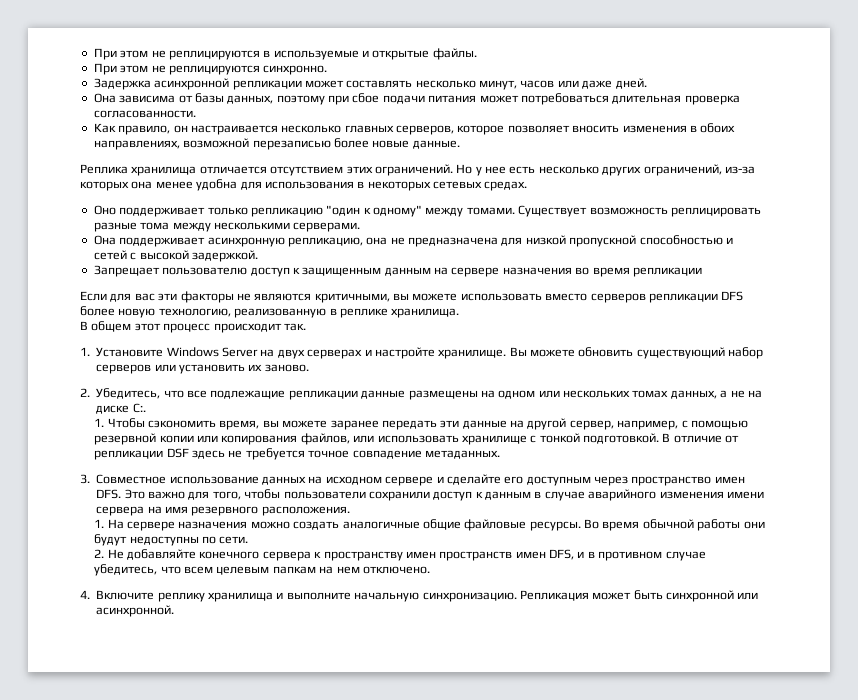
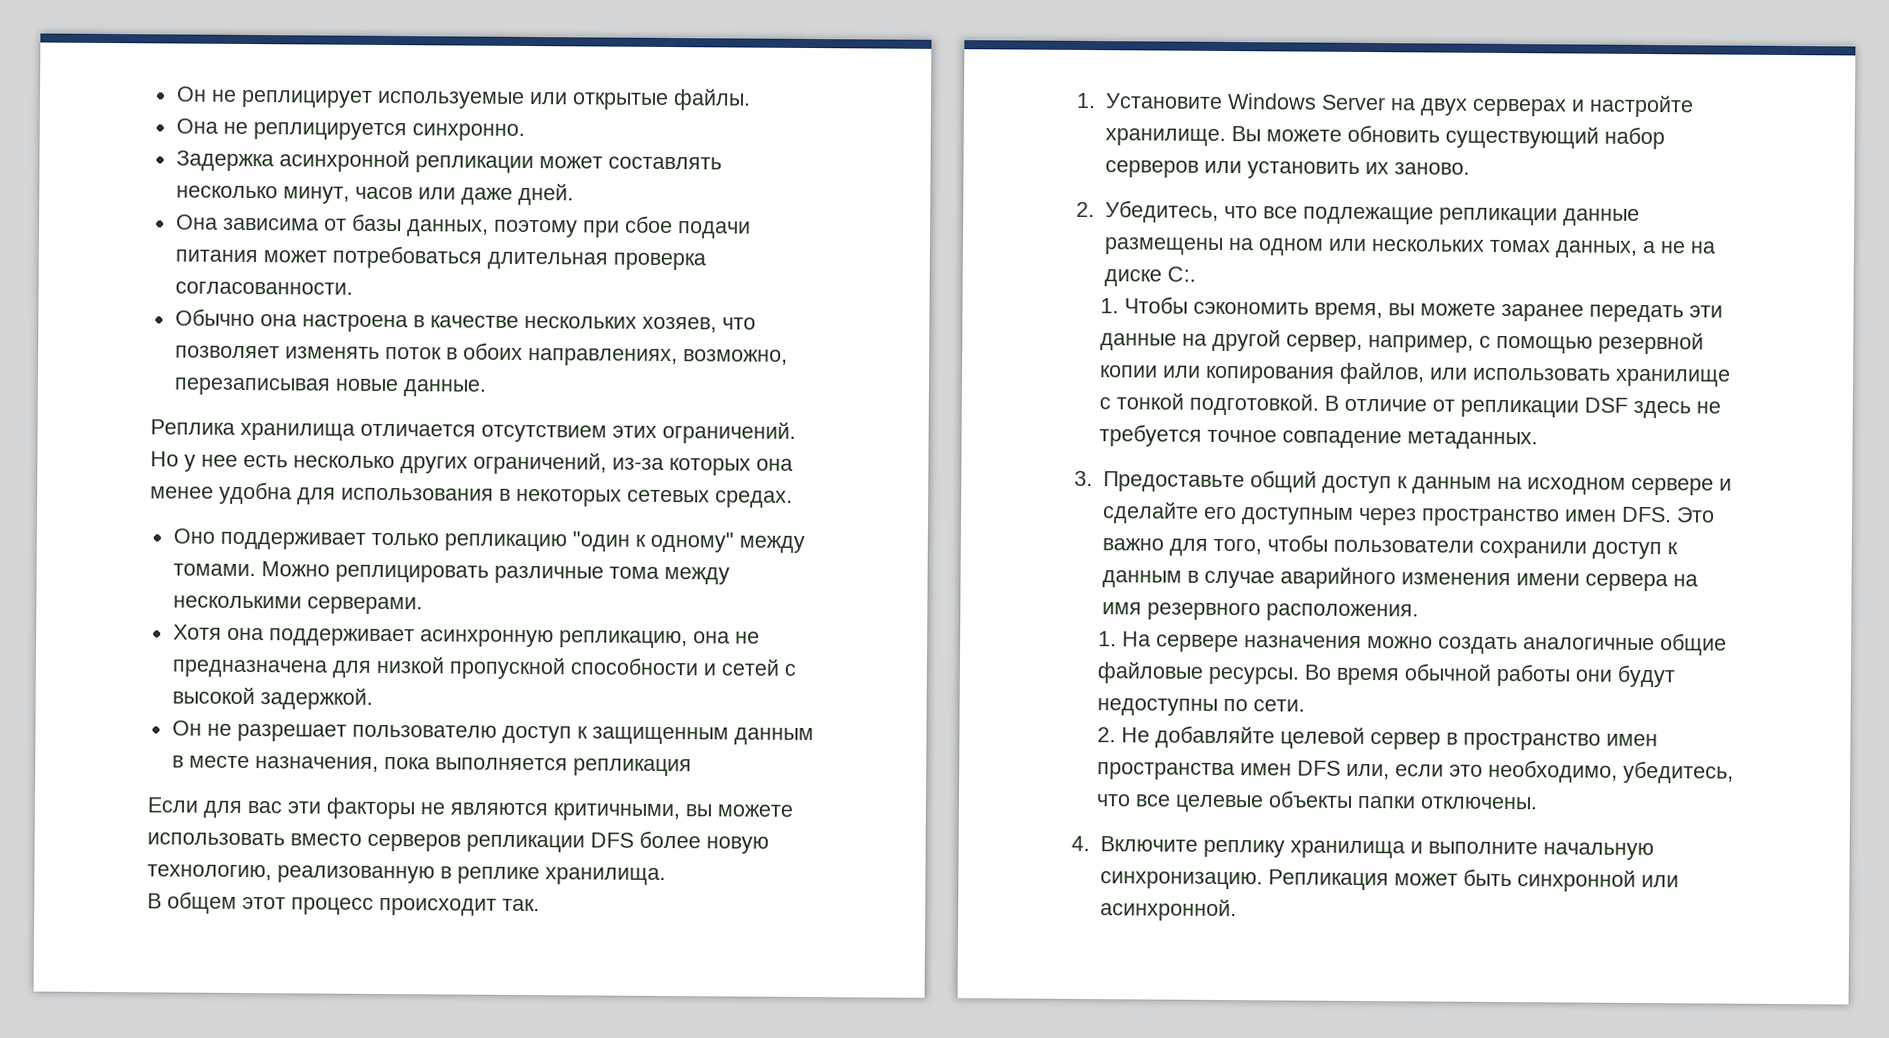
[93,48,477,60] [93,63,260,75] При этом не реплицируются в используемые и открытые файлы. // При этом не реплицируются -> [175,86,751,111] [175,118,407,141] Он не реплицирует используемые или открытые файлы. // Она не реплицируется
[93,123,736,135] [93,138,369,150] Как правило, он настраивается несколько главных серверов, которое позволяет вносить изменения в обоих направлениях, возможной перезаписью более -> [174,308,756,333] [174,342,788,367] [173,377,330,396] Обычно она настроена в качестве нескольких хозяев, что позволяет изменять поток в обоих направлениях, возможно, перезаписывая
[518,205,761,217] [93,222,137,232] Существует возможность реплицировать разные -> [260,561,604,584] Можно реплицировать различные
[93,235,116,245] Она -> [172,624,264,641] Хотя она
[639,235,723,245] способностью -> [569,657,698,676] способности
[93,265,160,277] Запрещает -> [171,720,347,742] Он не разрешает
[434,267,702,277] на сервере назначения во время репликации -> [171,755,692,777] в месте назначения, пока выполняется репликация
[96,474,306,485] Совместное использование данных -> [1102,470,1492,494] Предоставьте общий доступ к данным
[199,549,706,561] [94,564,430,576] конечного сервера к пространству имен пространств имен DFS, и в противном случае убедитесь, что всем целевым папкам на нем отключено. -> [1279,726,1658,751] [1096,759,1734,784] [1095,790,1538,813] целевой сервер в пространство имен пространства имен DFS или, если это необходимо, убедитесь, что все целевые объекты папки отключены.

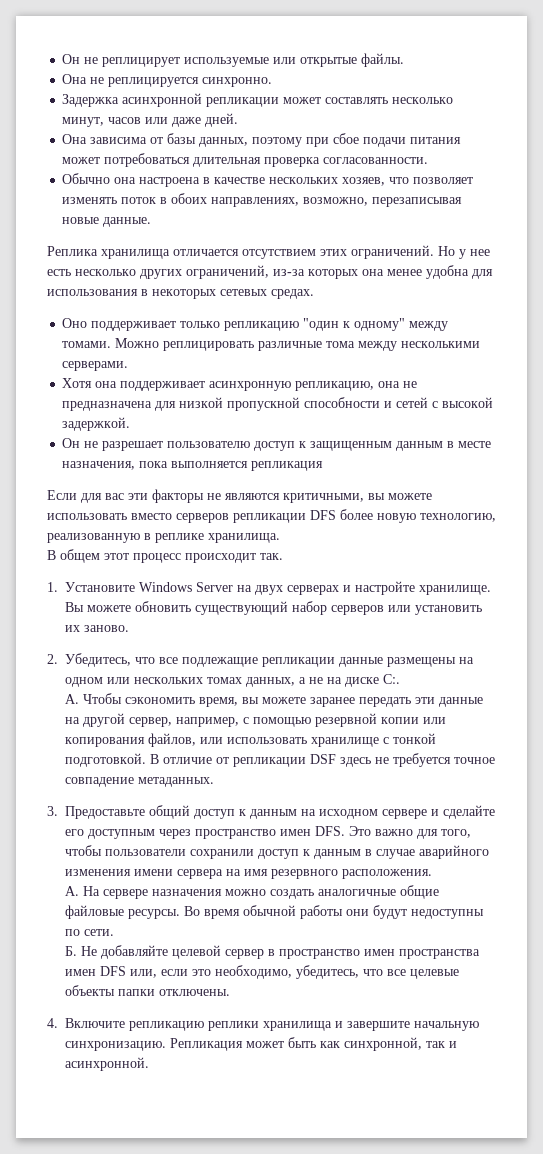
[1099,298,1119,314] 1. -> [65,694,80,704] А.
[1097,631,1117,647] 1. -> [65,886,80,896] А.
[1096,727,1116,743] 2. -> [65,946,78,956] Б.
[1202,839,1285,858] реплику -> [129,1021,260,1031] репликацию реплики
[1427,841,1538,855] выполните -> [347,1021,411,1031] завершите
[1516,869,1679,892] синхронной или -> [320,1037,458,1051] как синхронной, так и

